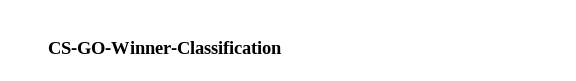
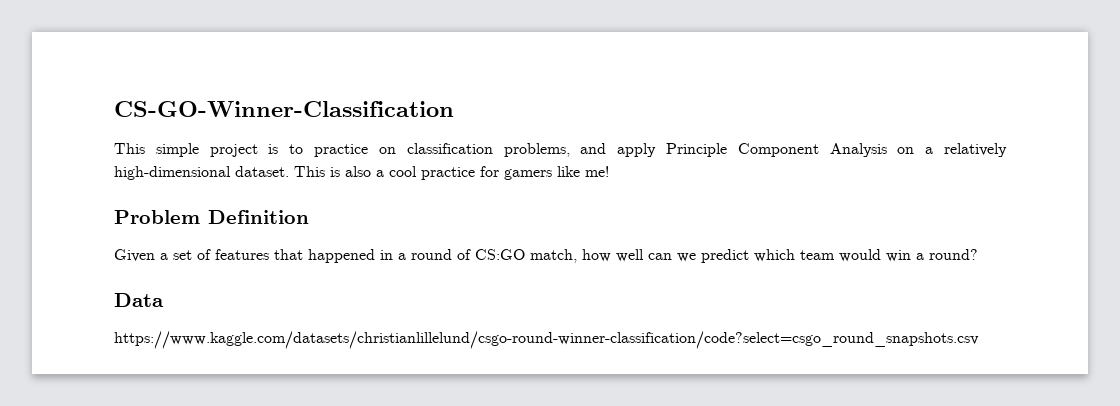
(282, 47) none -> [114,143,1007,157] [114,166,609,180] [114,210,309,224] [114,249,978,263] [114,293,164,307] [114,331,979,349] // This simple project is to practice on classification problems, and apply Principle Component Analysis on a relatively high-dimensional dataset. This is also a cool practice for gamers like me! // Problem Definition // Given a set of features that happened in a round of CS:GO match, how well can we predict which team would win a round? // Data // https://www.kaggle.com/datasets/christianlillelund/csgo-round-winner-classification/code?select=csgo_round_snapshots.csv

